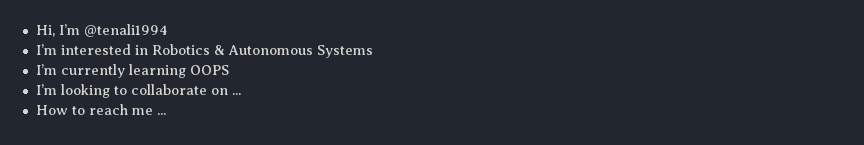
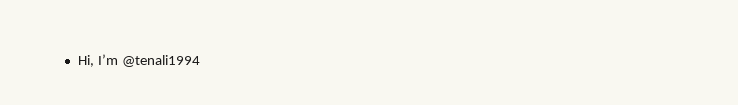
[35,44,373,58] [35,64,229,78] [35,84,241,98] [35,104,166,115] // I’m interested in Robotics & Autonomous Systems // I’m currently learning OOPS // I’m looking to collaborate on ... // How to reach me ... -> (200, 61) none

